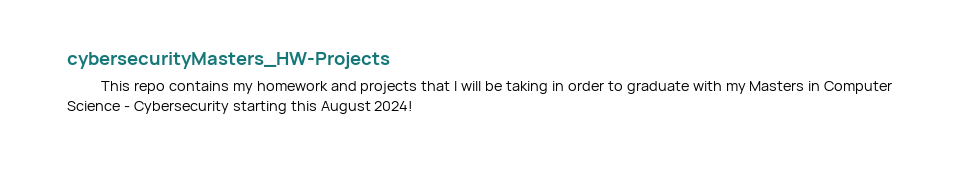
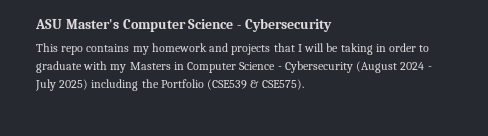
[67,52,390,69] cybersecurityMasters_HW-Projects -> [35,18,332,32] ASU Master's Computer Science - Cybersecurity
[232,101,414,114] starting this August 2024! -> [356,61,432,73] [35,79,304,91] (August 2024 - July 2025) including the Portfolio (CSE539 & CSE575).

